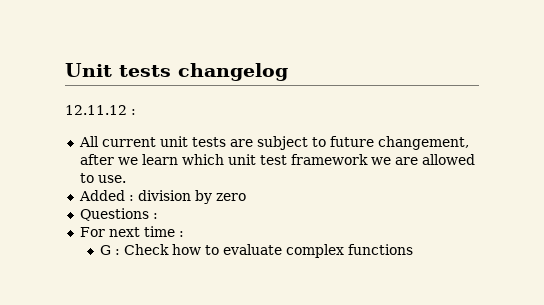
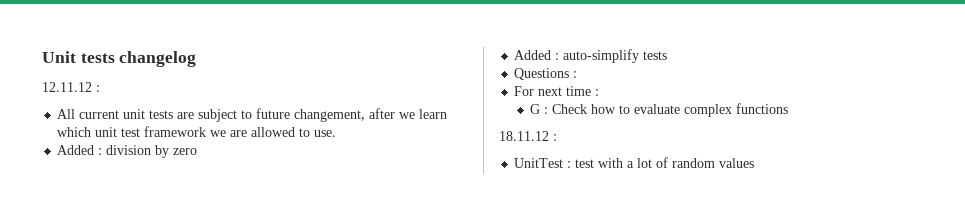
(246, 197) none -> [514,49,668,63] // Added : auto-simplify tests
(414, 249) none -> [499,131,557,141] [514,157,755,168] // 18.11.12 : // UnitTest : test with a lot of random values

